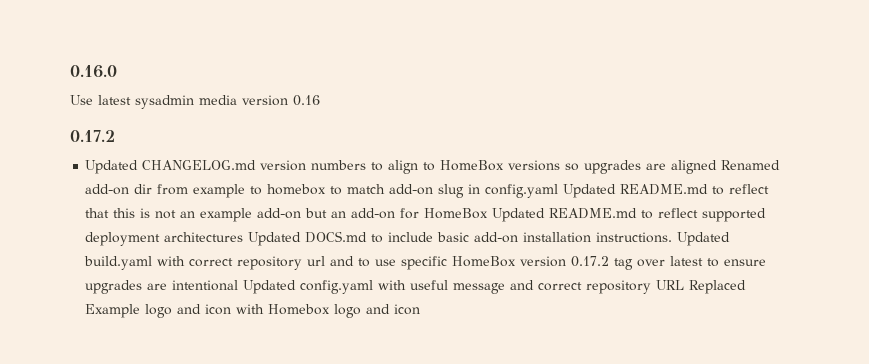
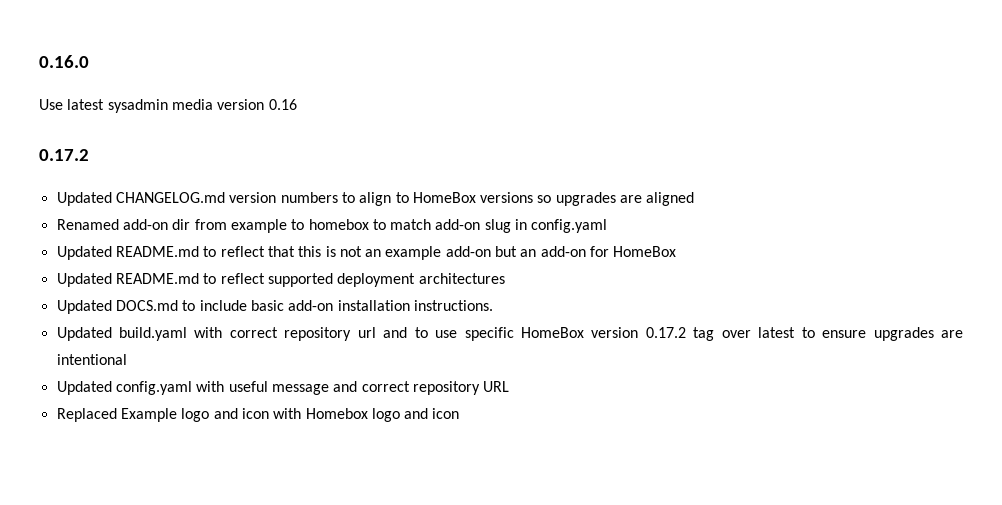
(718, 167) none -> (695, 199) //
(559, 191) none -> (608, 226) //
(489, 213) none -> (677, 251) //
(244, 237) none -> (505, 278) //
(673, 237) none -> (493, 305) //
(239, 285) none -> (127, 359) //
(685, 285) none -> (510, 386) //

